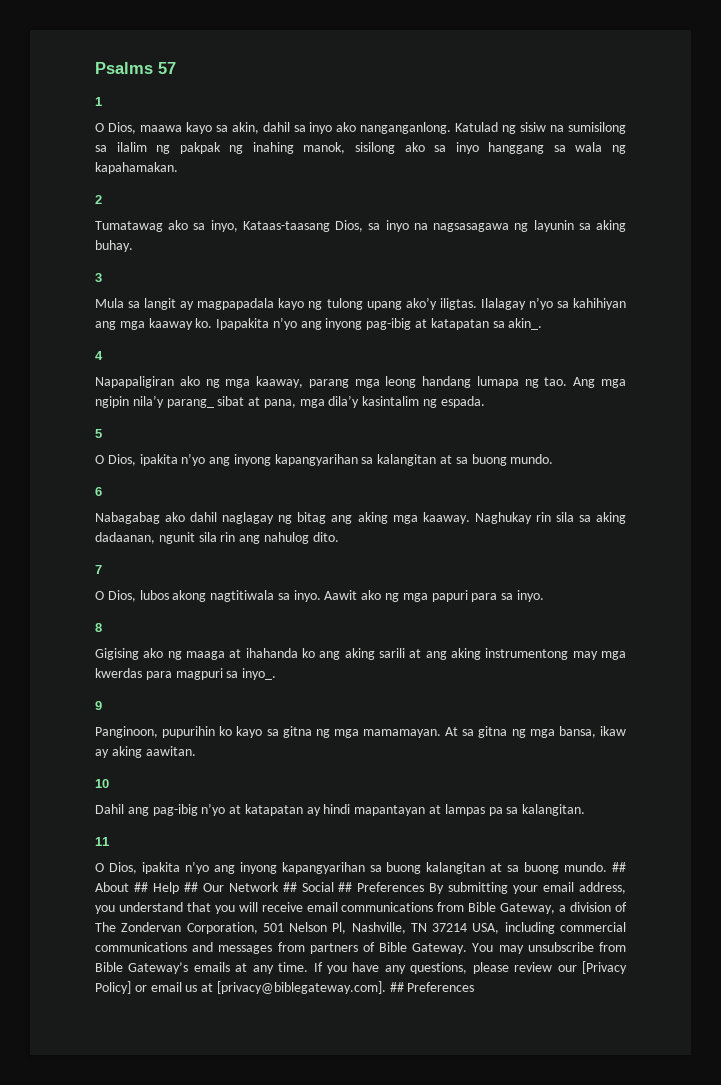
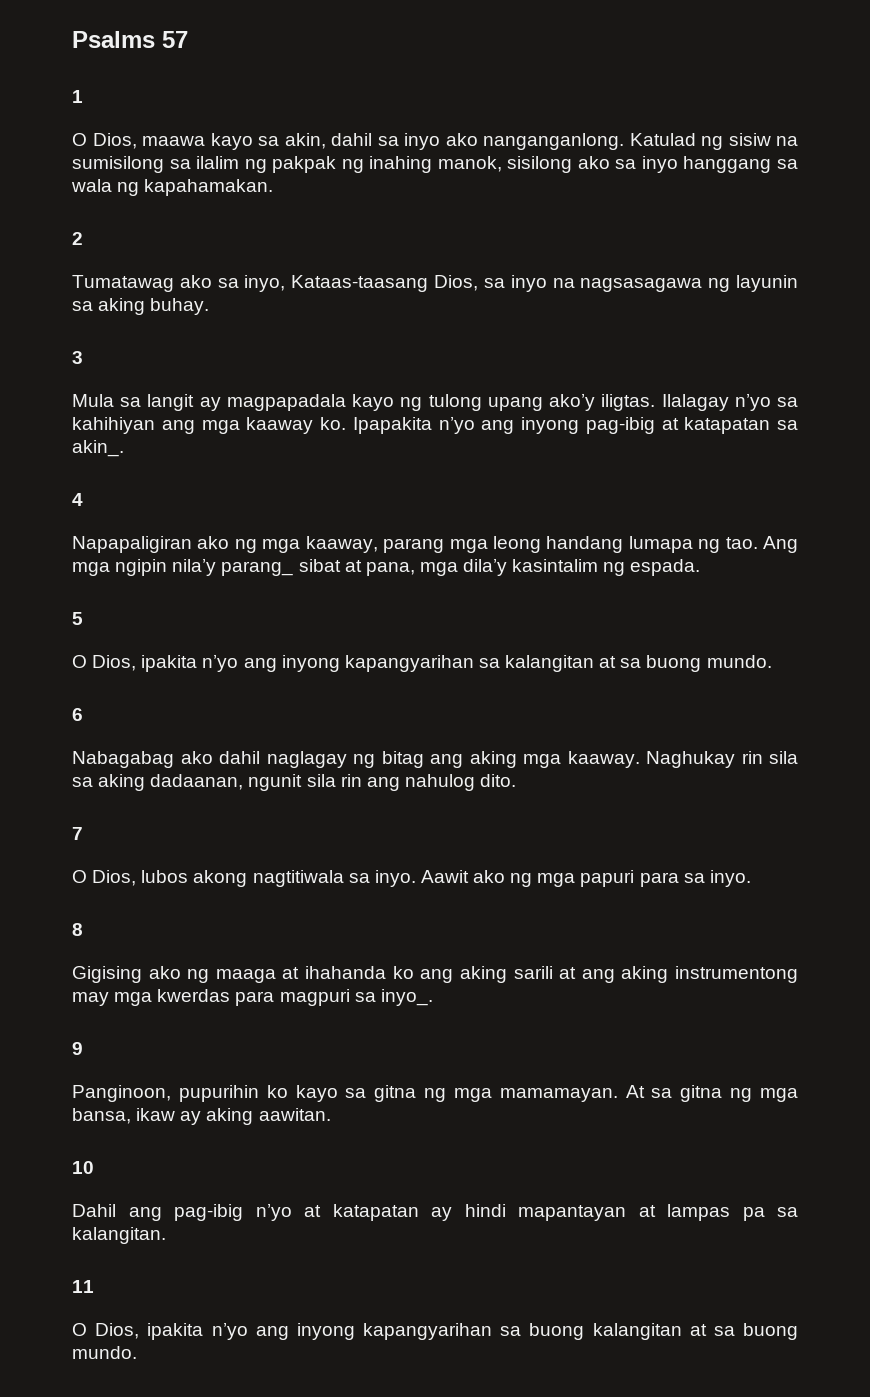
[612,862,627,872] [95,882,626,894] [95,902,627,914] [95,922,626,934] [95,942,626,954] [95,961,627,974] [95,981,475,994] ## About ## Help ## Our Network ## Social ## Preferences By submitting your email address, you understand that you will receive email communications from Bible Gateway, a division of The Zondervan Corporation, 501 Nelson Pl, Nashville, TN 37214 USA, including commercial communications and messages from partners of Bible Gateway. You may unsubscribe from Bible Gateway’s emails at any time. If you have any questions, please review our [Privacy Policy] or email us at [privacy@biblegateway.com]. ## Preferences -> (137, 1352) none

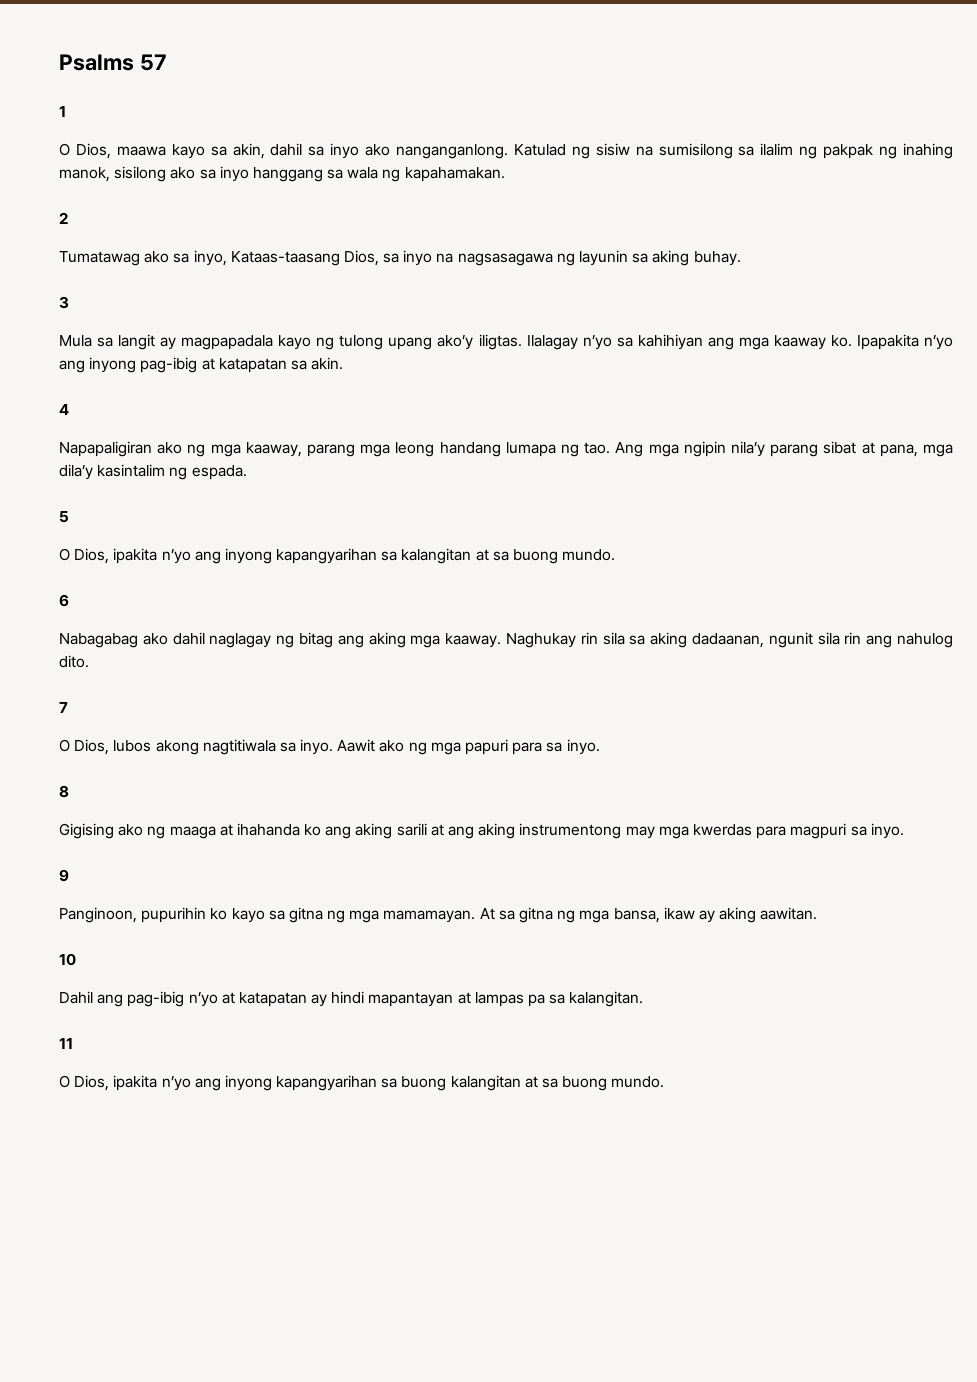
[72,440,124,457] akin_. -> [311,357,344,370] akin.
[221,561,294,576] parang_ -> [770,444,819,457] parang
[380,989,433,1006] inyo_. -> [870,823,904,839] inyo.

